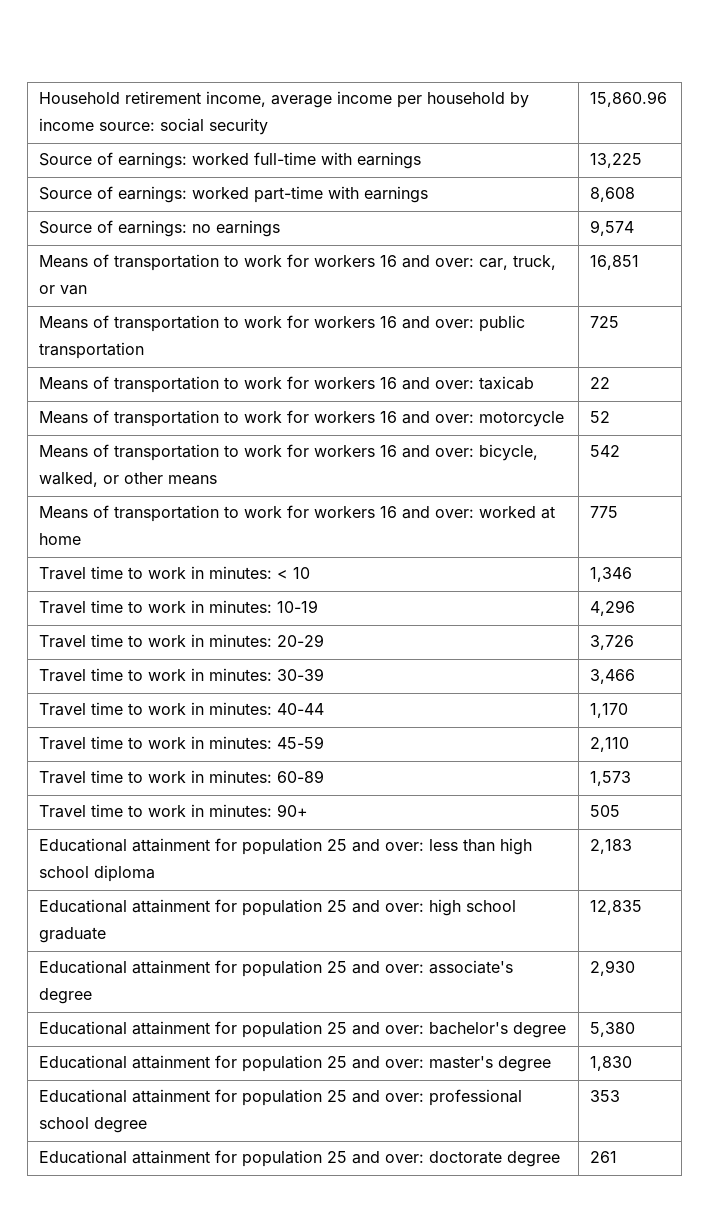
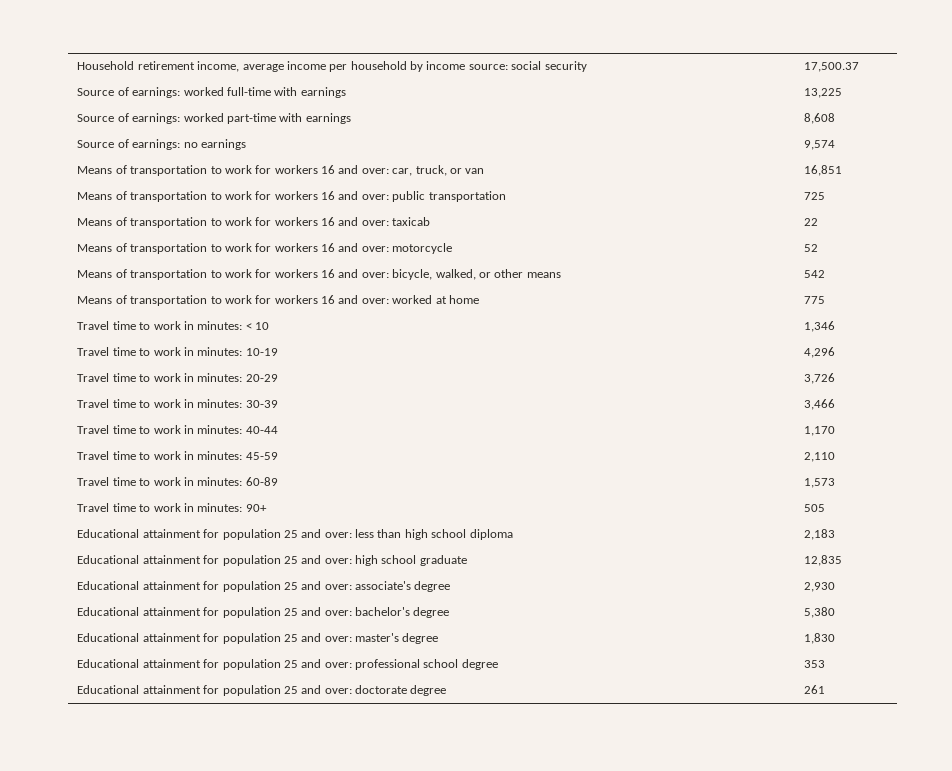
[590,91,668,107] 15,860.96 -> [804,62,860,72] 17,500.37

